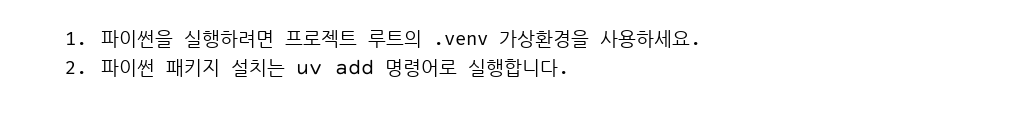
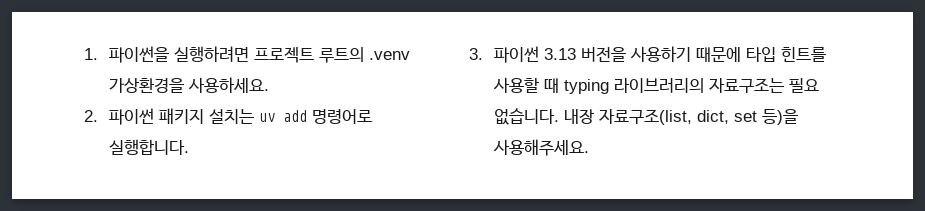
(569, 68) none -> [469,46,826,63] [492,77,819,94] [493,108,798,125] [492,139,589,156] // 3. 파이썬 3.13 버전을 사용하기 때문에 타입 힌트를 사용할 때 typing 라이브러리의 자료구조는 필요 없습니다. 내장 자료구조(list, dict, set 등)을 사용해주세요.

